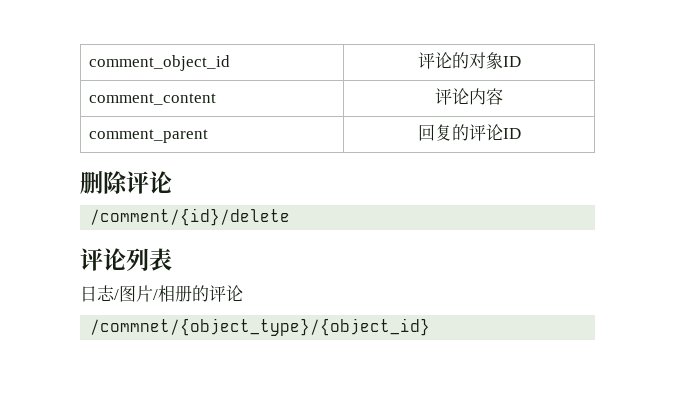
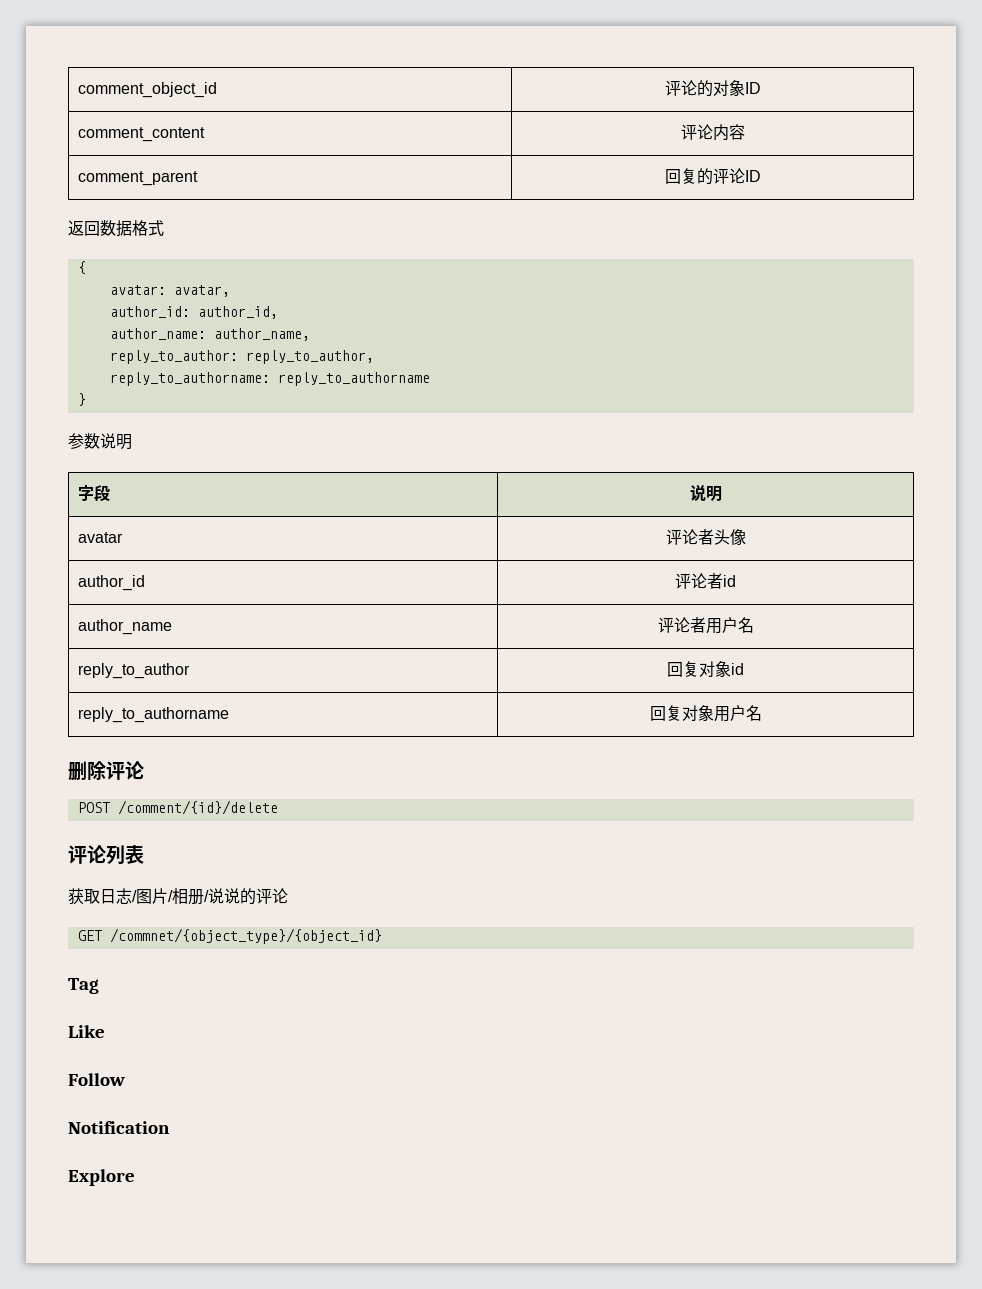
(521, 133) none -> [68,220,164,237] [77,261,86,274] [109,285,230,297] [109,306,278,319] [109,328,310,341] [109,350,374,364] [109,372,430,386] [77,393,86,406] [68,433,132,450] [78,485,111,502] [689,485,722,502] [78,532,124,543] [665,529,746,545] [78,575,146,591] [674,573,736,589] [78,619,173,635] [657,617,754,634] [78,663,191,679] [666,661,744,677] [78,707,230,723] [649,705,762,722] // 返回数据格式 // { // avatar: avatar, // author_id: author_id, // author_name: author_name, // reply_to_author: reply_to_author, // reply_to_authorname: reply_to_authorname // } // 参数说明 // 字段 | 说明 // avatar | 评论者头像 // author_id | 评论者id // author_name | 评论者用户名 // reply_to_author | 回复对象id // reply_to_authorname | 回复对象用户名
(172, 182) none -> [77,802,110,813] POST
(172, 259) none -> [68,888,100,905] 获取
(192, 293) none -> [204,888,240,904] /说说
(243, 293) none -> [77,930,102,941] GET
(431, 327) none -> [68,978,99,994] [68,1025,105,1038] [68,1073,125,1086] [68,1121,170,1134] [68,1169,135,1186] // Tag // Like // Follow // Notification // Explore

